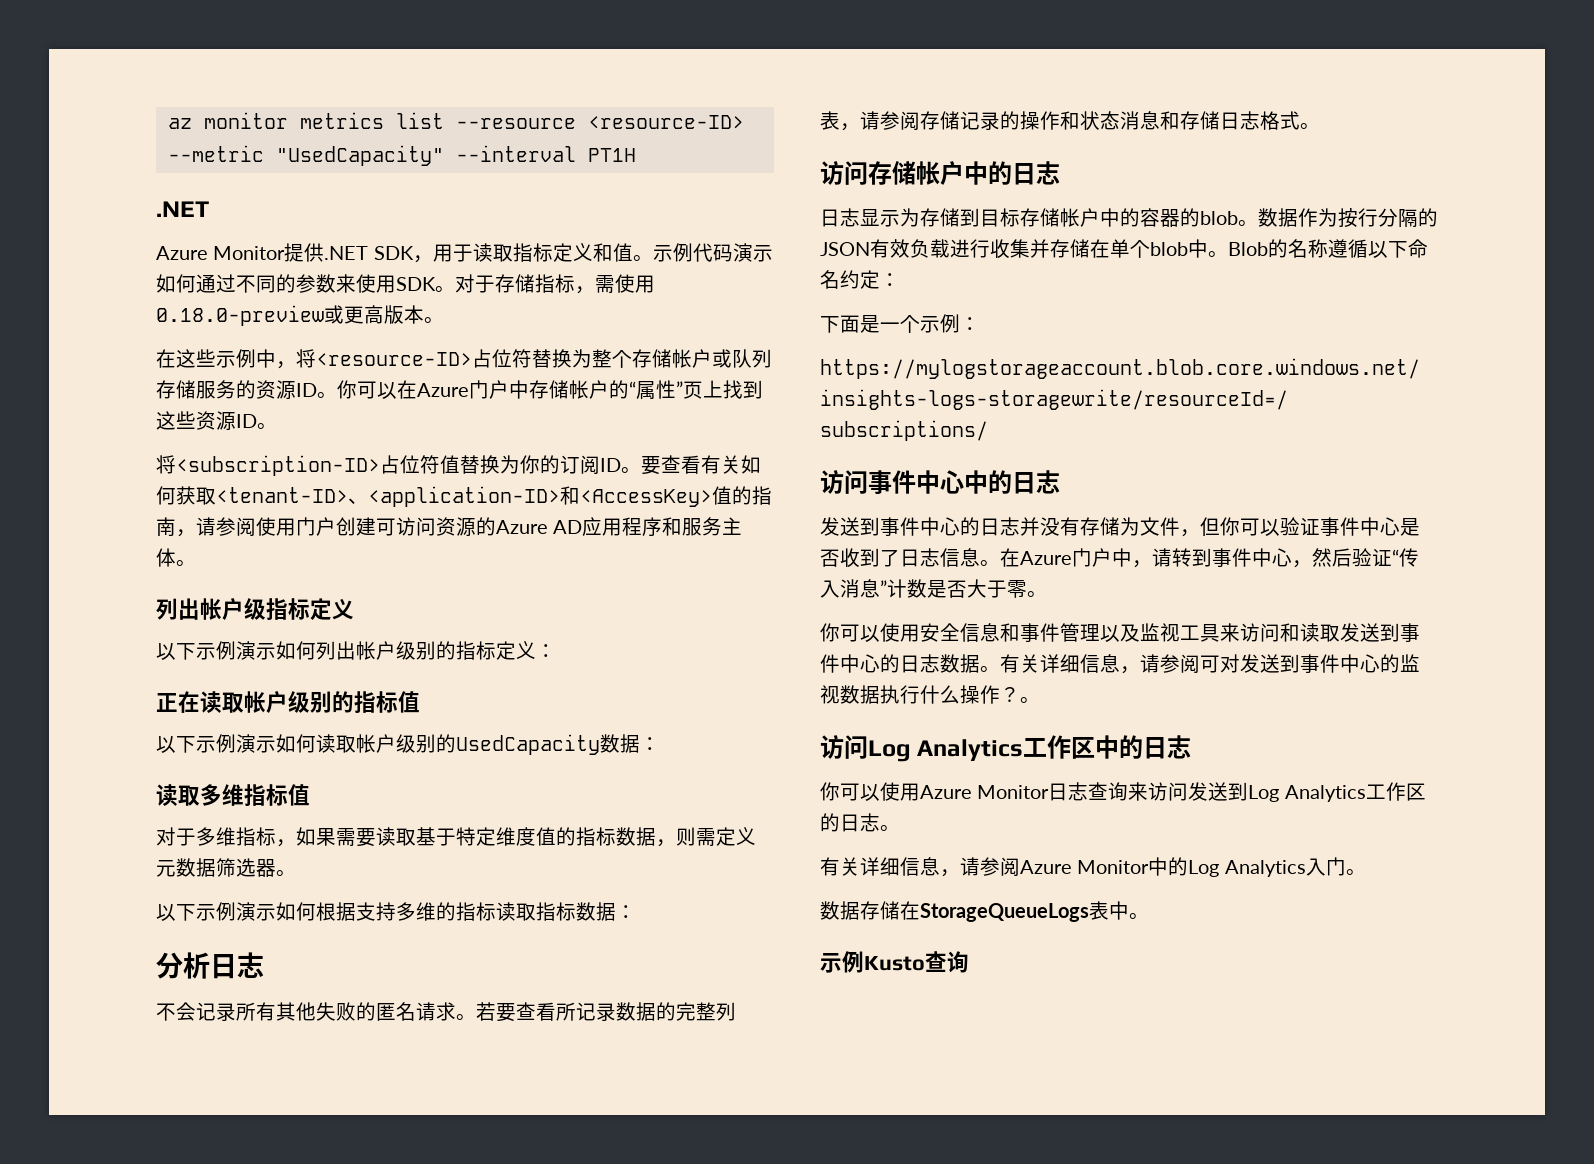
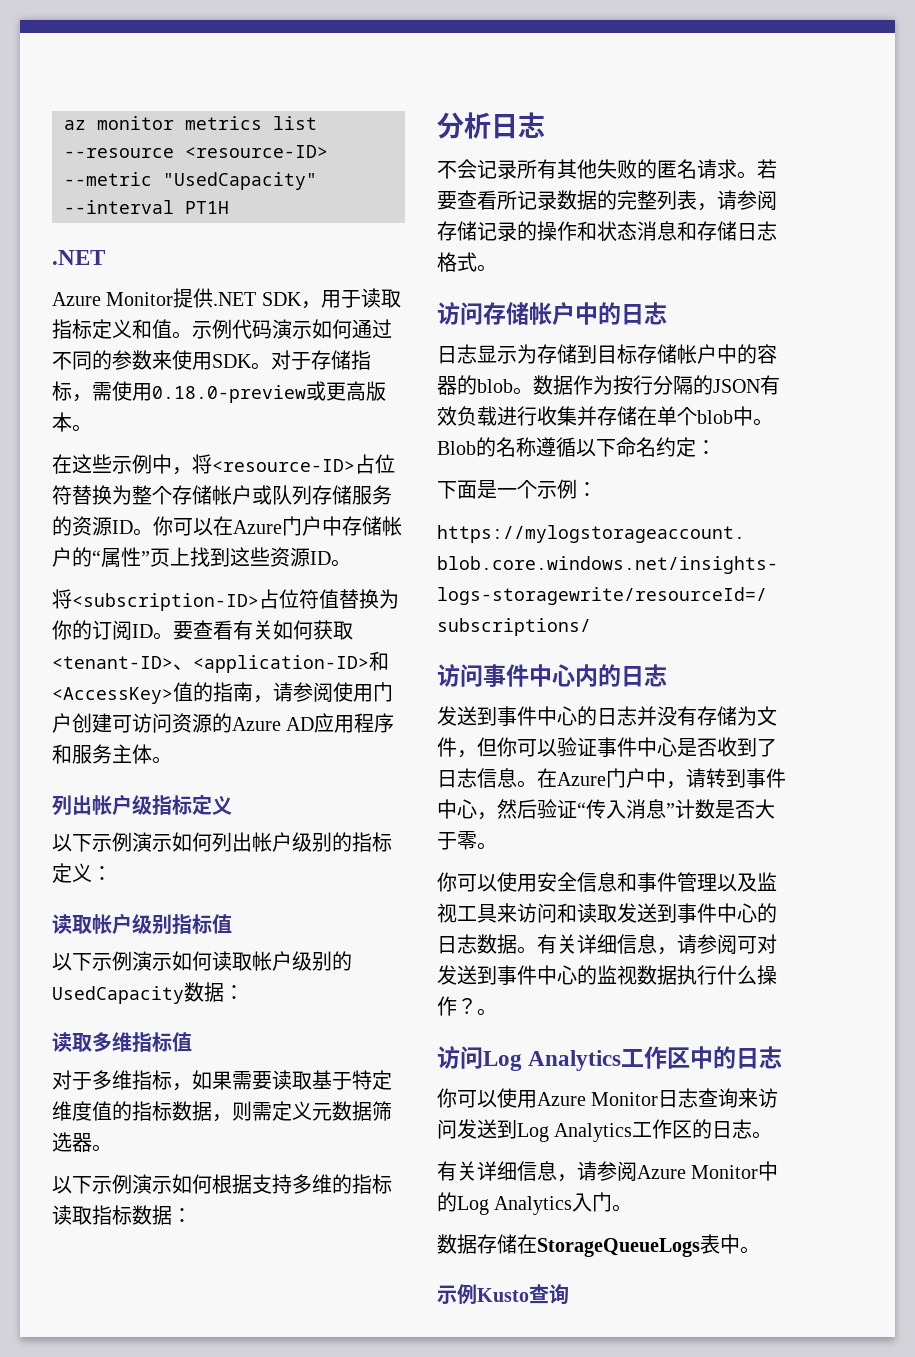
[156,691,354,713] 正在读取帐户级别的 -> [52,913,172,935] 读取帐户级别
[964,470,988,494] 中 -> [575,664,598,687] 内

